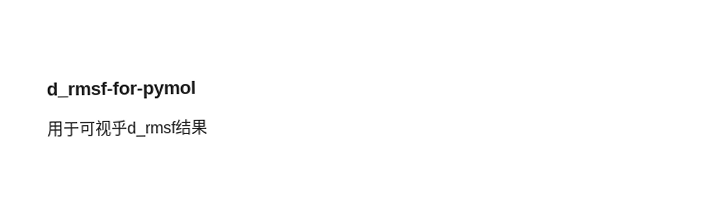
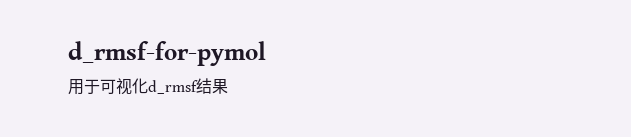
[111,119,128,136] 乎 -> [132,78,148,94] 化

